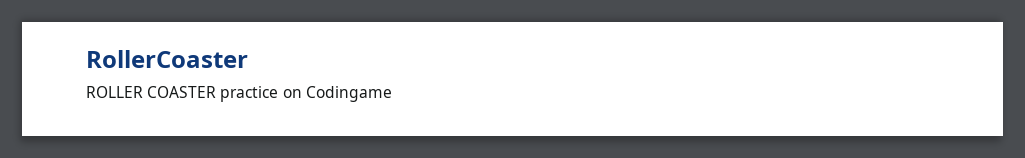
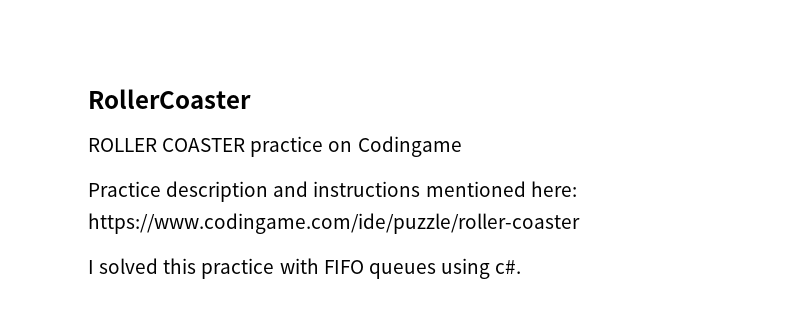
(392, 94) none -> [88,181,577,202] [88,213,580,234] [88,258,522,279] // Practice description and instructions mentioned here: https://www.codingame.com/ide/puzzle/roller-coaster // I solved this practice with FIFO queues using c#.

